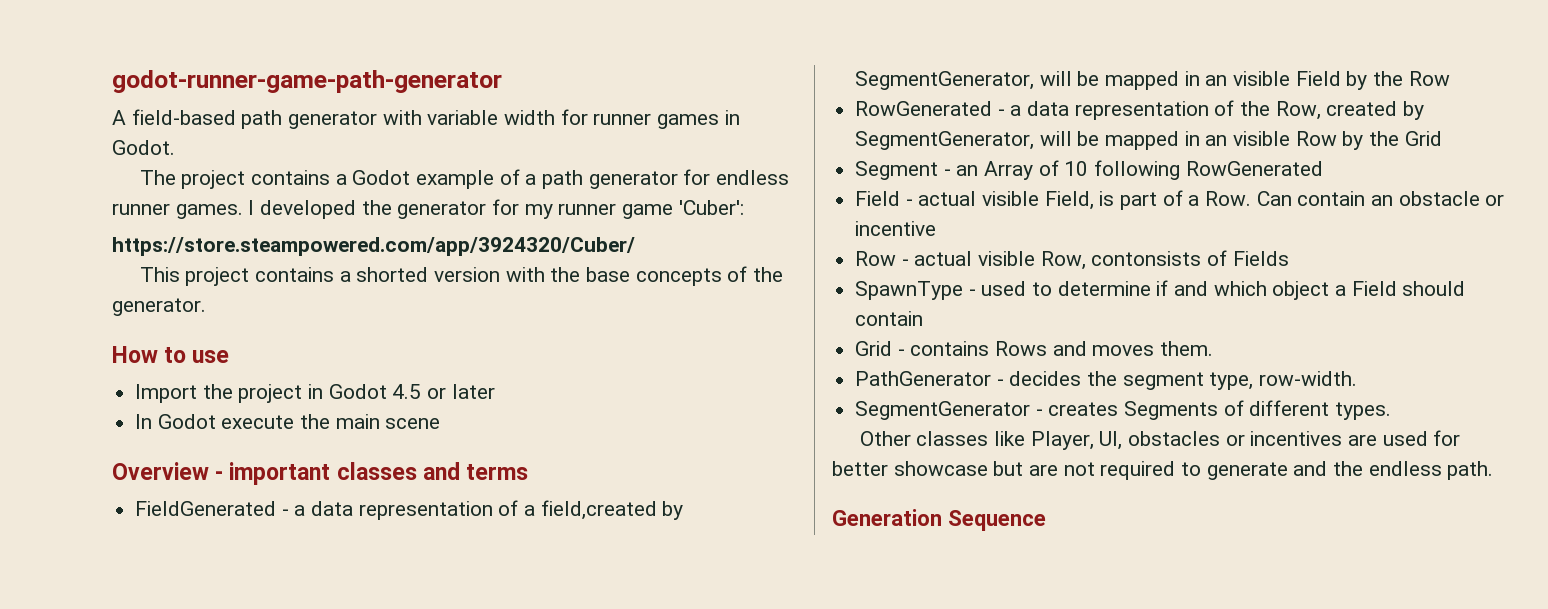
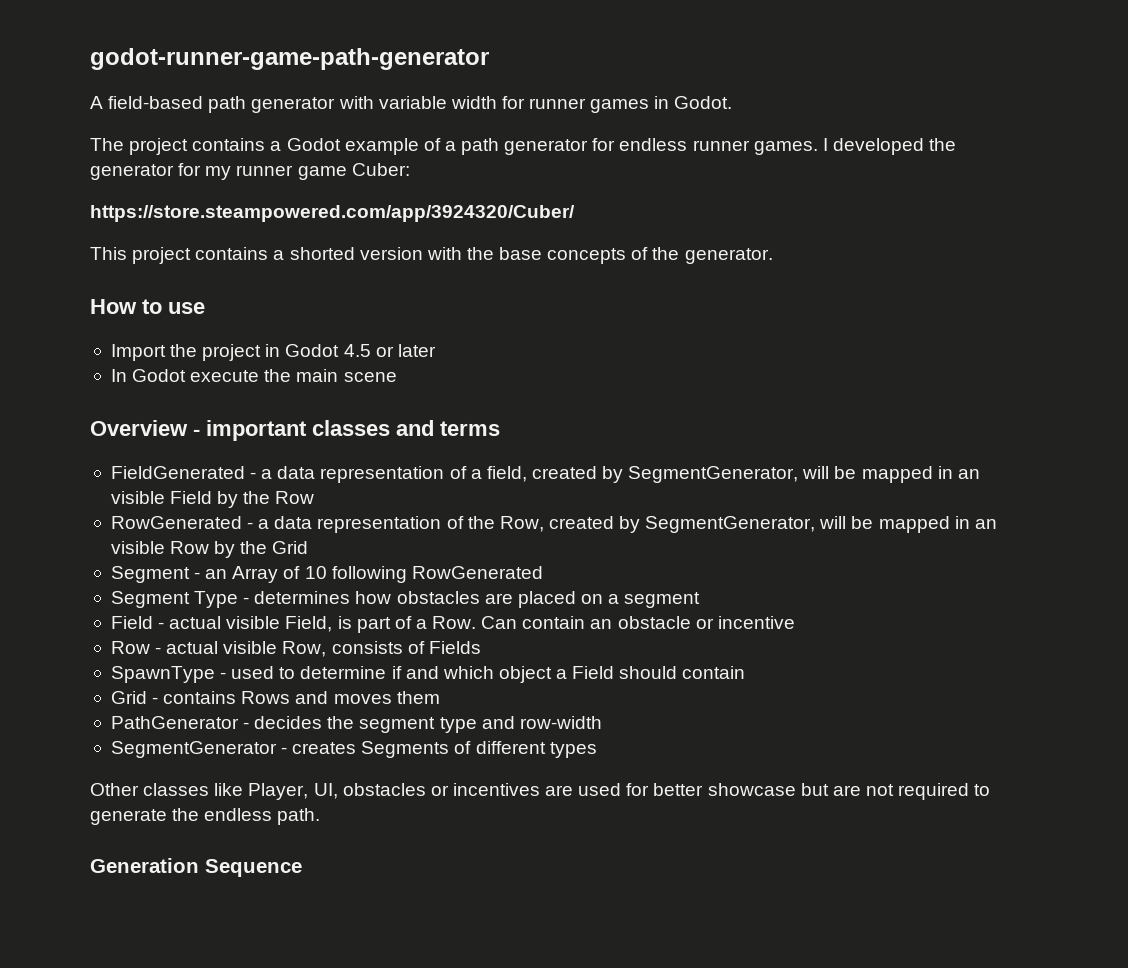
[678,200,744,215] 'Cuber': -> [351,163,410,176] Cuber:
[540,500,657,520] field,created -> [486,466,597,482] field, created
(1323, 168) none -> [110,591,701,608] // Segment Type - determines how obstacles are placed on a segment
[1091,251,1202,266] contonsists -> [331,641,403,654] consists
[1160,341,1214,356] them. -> [396,691,440,704] them
[1209,371,1358,390] type, row-width. -> [439,716,602,733] type and row-width
[1335,402,1392,420] types. -> [549,742,597,758] types
[1293,461,1328,476] and -> (167, 817) none

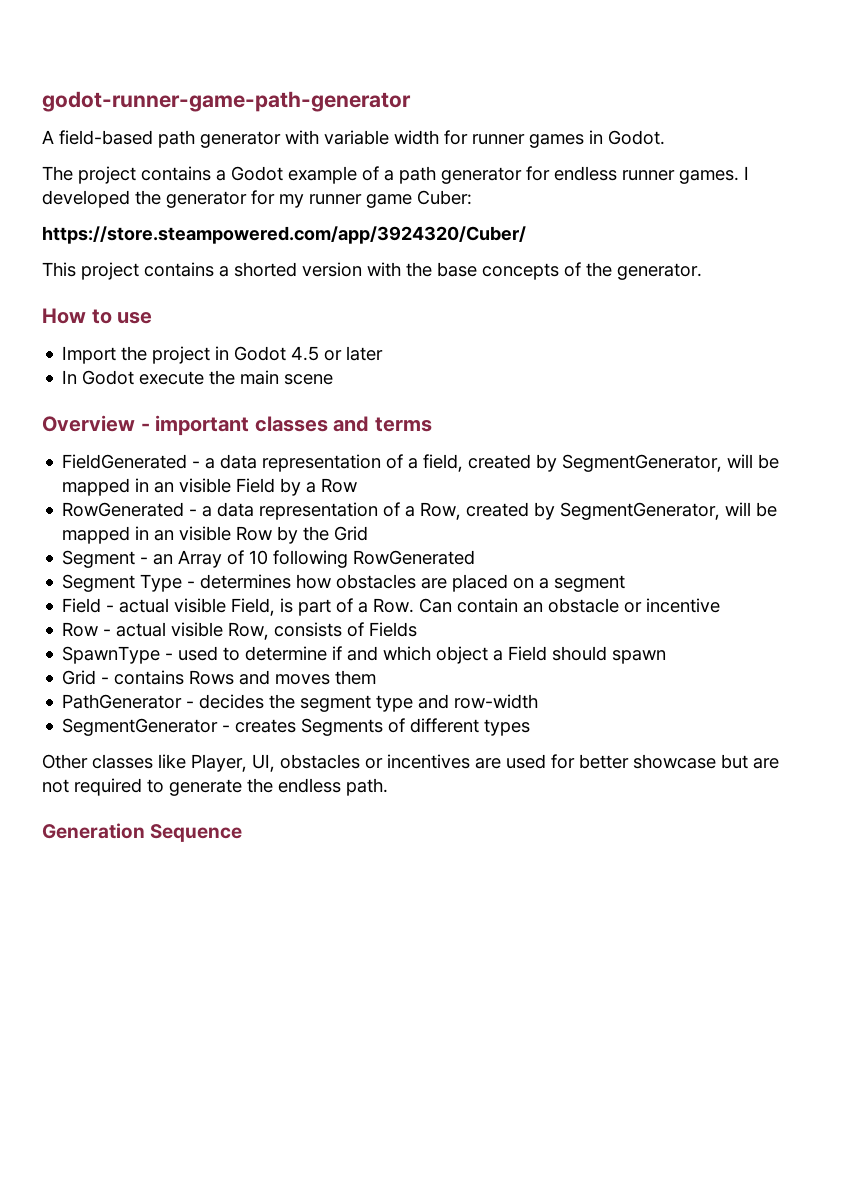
[243,491,271,504] the -> [306,482,317,493] a
[467,516,495,529] the -> [405,506,416,517] a
[682,666,746,679] contain -> [612,650,667,664] spawn

